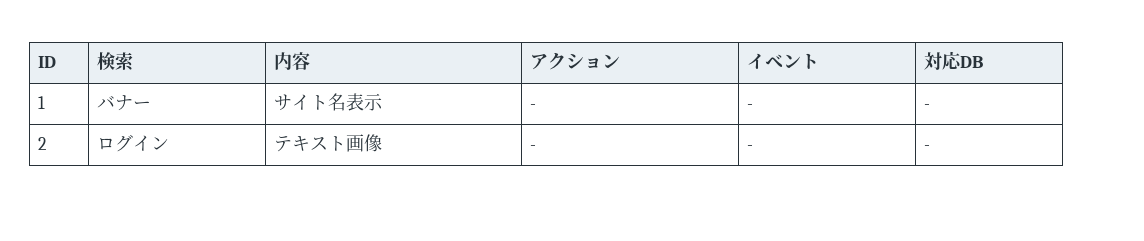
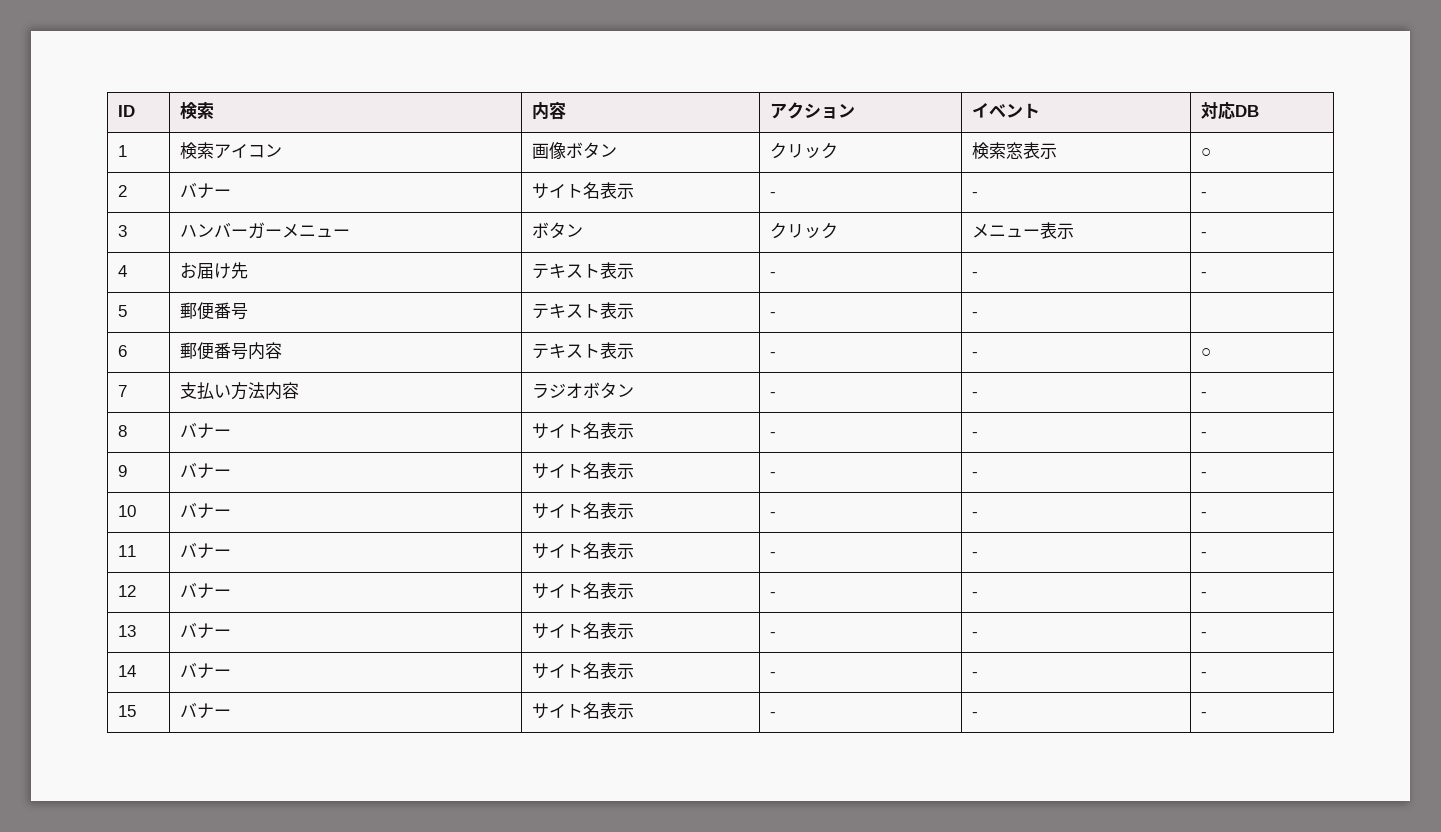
[96,95,151,111] [273,93,383,111] [529,104,536,109] [746,104,753,109] [923,104,930,109] [37,137,47,150] [96,134,169,152] [273,134,382,152] [529,145,536,150] [746,145,753,150] [923,145,930,150] | バナー | サイト名表示 | - | - | - // 2 | ログイン | テキスト画像 | - | - | - -> [179,142,282,159] [531,142,617,159] [769,142,838,159] [971,142,1057,159] [1200,148,1211,157] [117,185,127,197] [179,183,231,199] [531,182,634,199] [769,192,776,197] [971,192,978,197] [1200,192,1207,197] [117,225,127,237] [179,222,350,239] [531,222,583,239] [769,222,838,239] [971,222,1074,239] [1200,232,1207,237] [117,265,127,277] [179,262,248,279] [531,262,634,279] [769,272,776,277] [971,272,978,277] [1200,272,1207,277] [117,305,127,317] [179,302,248,320] [531,302,634,319] [769,312,776,317] [971,312,978,317] [117,345,127,357] [179,342,282,360] [531,342,634,359] [769,352,776,357] [971,352,978,357] [1200,348,1211,357] [117,385,127,397] [179,382,299,400] [531,382,634,399] [769,392,776,397] [971,392,978,397] [1200,392,1207,397] [117,425,127,437] [179,423,231,439] [531,422,634,439] [769,432,776,437] [971,432,978,437] [1200,432,1207,437] [117,465,127,477] [179,463,231,479] [531,462,634,479] [769,472,776,477] [971,472,978,477] [1200,472,1207,477] [117,505,136,517] [179,503,231,519] [531,502,634,519] [769,512,776,517] [971,512,978,517] [1200,512,1207,517] [117,545,136,557] [179,543,231,559] [531,542,634,559] [769,552,776,557] [971,552,978,557] [1200,552,1207,557] [117,585,136,597] [179,583,231,599] [531,582,634,599] [769,592,776,597] [971,592,978,597] [1200,592,1207,597] [117,625,136,637] [179,623,231,639] [531,622,634,639] [769,632,776,637] [971,632,978,637] [1200,632,1207,637] [117,665,136,677] [179,663,231,679] [531,662,634,679] [769,672,776,677] [971,672,978,677] [1200,672,1207,677] [117,705,136,717] [179,703,231,719] [531,702,634,719] [769,712,776,717] [971,712,978,717] [1200,712,1207,717] | 検索アイコン | 画像ボタン | クリック | 検索窓表示 | ○ // 2 | バナー | サイト名表示 | - | - | - // 3 | ハンバーガーメニュー | ボタン | クリック | メニュー表示 | - // 4 | お届け先 | テキスト表示 | - | - | - // 5 | 郵便番号 | テキスト表示 | - | - | // 6 | 郵便番号内容 | テキスト表示 | - | - | ○ // 7 | 支払い方法内容 | ラジオボタン | - | - | - // 8 | バナー | サイト名表示 | - | - | - // 9 | バナー | サイト名表示 | - | - | - // 10 | バナー | サイト名表示 | - | - | - // 11 | バナー | サイト名表示 | - | - | - // 12 | バナー | サイト名表示 | - | - | - // 13 | バナー | サイト名表示 | - | - | - // 14 | バナー | サイト名表示 | - | - | - // 15 | バナー | サイト名表示 | - | - | -

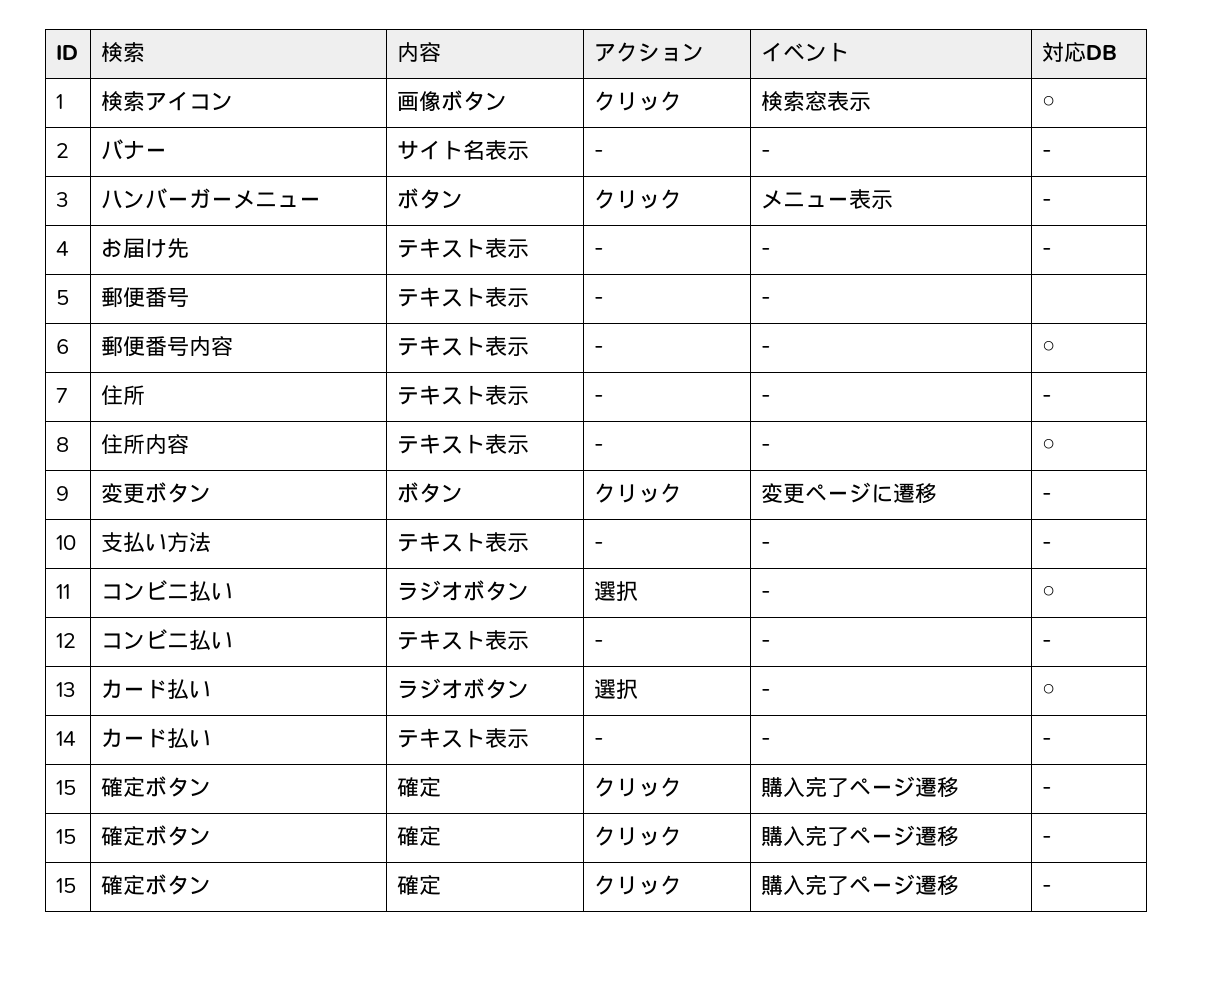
[179,382,299,400] [531,382,634,399] 支払い方法内容 | ラジオボタン -> [100,385,145,405] [396,385,529,405] 住所 | テキスト表示
[179,423,231,439] [531,422,634,439] [769,432,776,437] [971,432,978,437] [1200,432,1207,437] バナー | サイト名表示 | - | - | - -> [100,434,189,454] [396,434,529,454] [593,444,604,452] [760,444,771,452] [1041,439,1055,452] 住所内容 | テキスト表示 | - | - | ○
[179,463,231,479] [531,462,634,479] [769,472,776,477] [971,472,978,477] [1200,472,1207,477] [117,505,136,517] [179,503,231,519] [531,502,600,519] バナー | サイト名表示 | - | - | - // 10 | バナー | サイト名 -> [100,482,211,504] [396,482,463,503] [593,483,682,503] [760,482,937,504] [1041,493,1052,501] [55,535,76,550] [100,532,211,553] [396,532,485,552] 変更ボタン | ボタン | クリック | 変更ページに遷移 | - // 10 | 支払い方法 | テキスト
[179,543,231,559] [531,542,634,559] [769,552,776,557] [971,552,978,557] [1200,552,1207,557] バナー | サイト名表示 | - | - | - -> [100,580,233,601] [396,580,529,601] [593,581,638,602] [760,591,771,599] [1041,586,1055,599] コンビニ払い | ラジオボタン | 選択 | - | ○
[179,583,231,599] [531,582,600,599] バナー | サイト名 -> [100,629,233,650] [396,630,485,650] コンビニ払い | テキスト
[179,623,231,639] [531,622,634,639] [769,632,776,637] [971,632,978,637] [1200,632,1207,637] バナー | サイト名表示 | - | - | - -> [100,679,211,699] [396,678,529,699] [593,679,638,700] [760,689,771,697] [1041,684,1055,697] カード払い | ラジオボタン | 選択 | - | ○
[179,663,231,679] [531,662,600,679] バナー | サイト名 -> [100,728,211,748] [396,728,485,748] カード払い | テキスト
[179,703,231,719] [531,702,634,719] [769,712,776,717] [971,712,978,717] バナー | サイト名表示 | - | - -> [100,776,211,797] [396,777,441,797] [593,777,682,797] [760,776,959,798] [1041,787,1052,795] [55,829,76,844] [100,825,211,846] [396,826,441,846] [593,826,682,846] [760,825,959,847] [1041,836,1052,844] [55,878,76,893] [100,874,211,895] [396,875,441,895] [593,875,682,895] [760,874,959,896] 確定ボタン | 確定 | クリック | 購入完了ページ遷移 | - // 15 | 確定ボタン | 確定 | クリック | 購入完了ページ遷移 | - // 15 | 確定ボタン | 確定 | クリック | 購入完了ページ遷移

